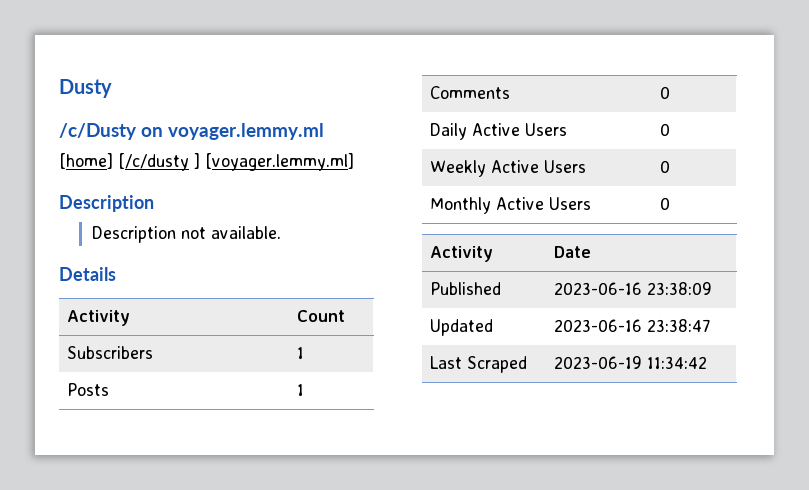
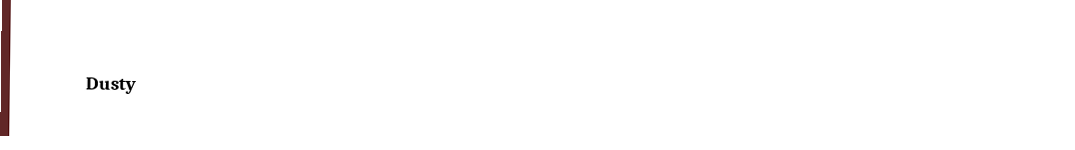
[59,123,325,140] [59,153,354,171] [59,195,154,212] [91,226,281,243] [59,267,116,281] [67,310,131,326] [297,310,346,322] [67,346,154,359] [297,347,305,359] [67,383,110,396] [297,384,305,396] [430,86,511,99] [660,86,671,99] [430,123,568,140] [660,123,671,136] [430,160,587,177] [660,160,671,173] [430,197,592,214] [660,197,671,210] [430,246,494,262] [554,246,592,258] [430,282,502,295] [554,282,713,295] [430,319,494,336] [554,319,711,332] [430,356,528,373] [554,356,708,369] // /c/Dusty on voyager.lemmy.ml // [home] [/c/dusty ] [voyager.lemmy.ml] // Description // Description not available. // Details // Activity | Count // Subscribers | 1 // Posts | 1 // Comments | 0 // Daily Active Users | 0 // Weekly Active Users | 0 // Monthly Active Users | 0 // Activity | Date // Published | 2023-06-16 23:38:09 // Updated | 2023-06-16 23:38:47 // Last Scraped | 2023-06-19 11:34:42 -> (136, 86) none

